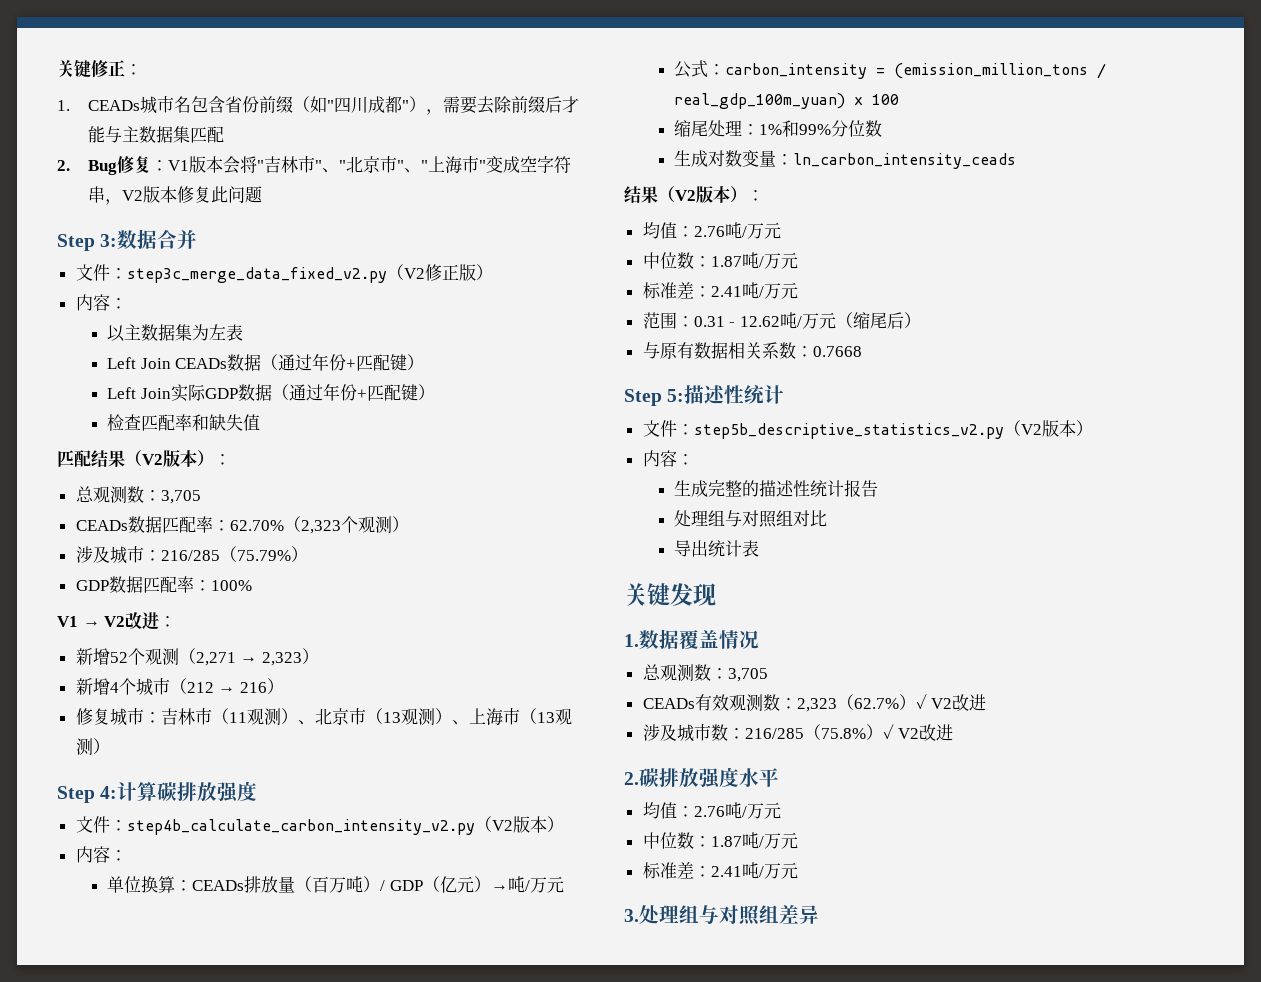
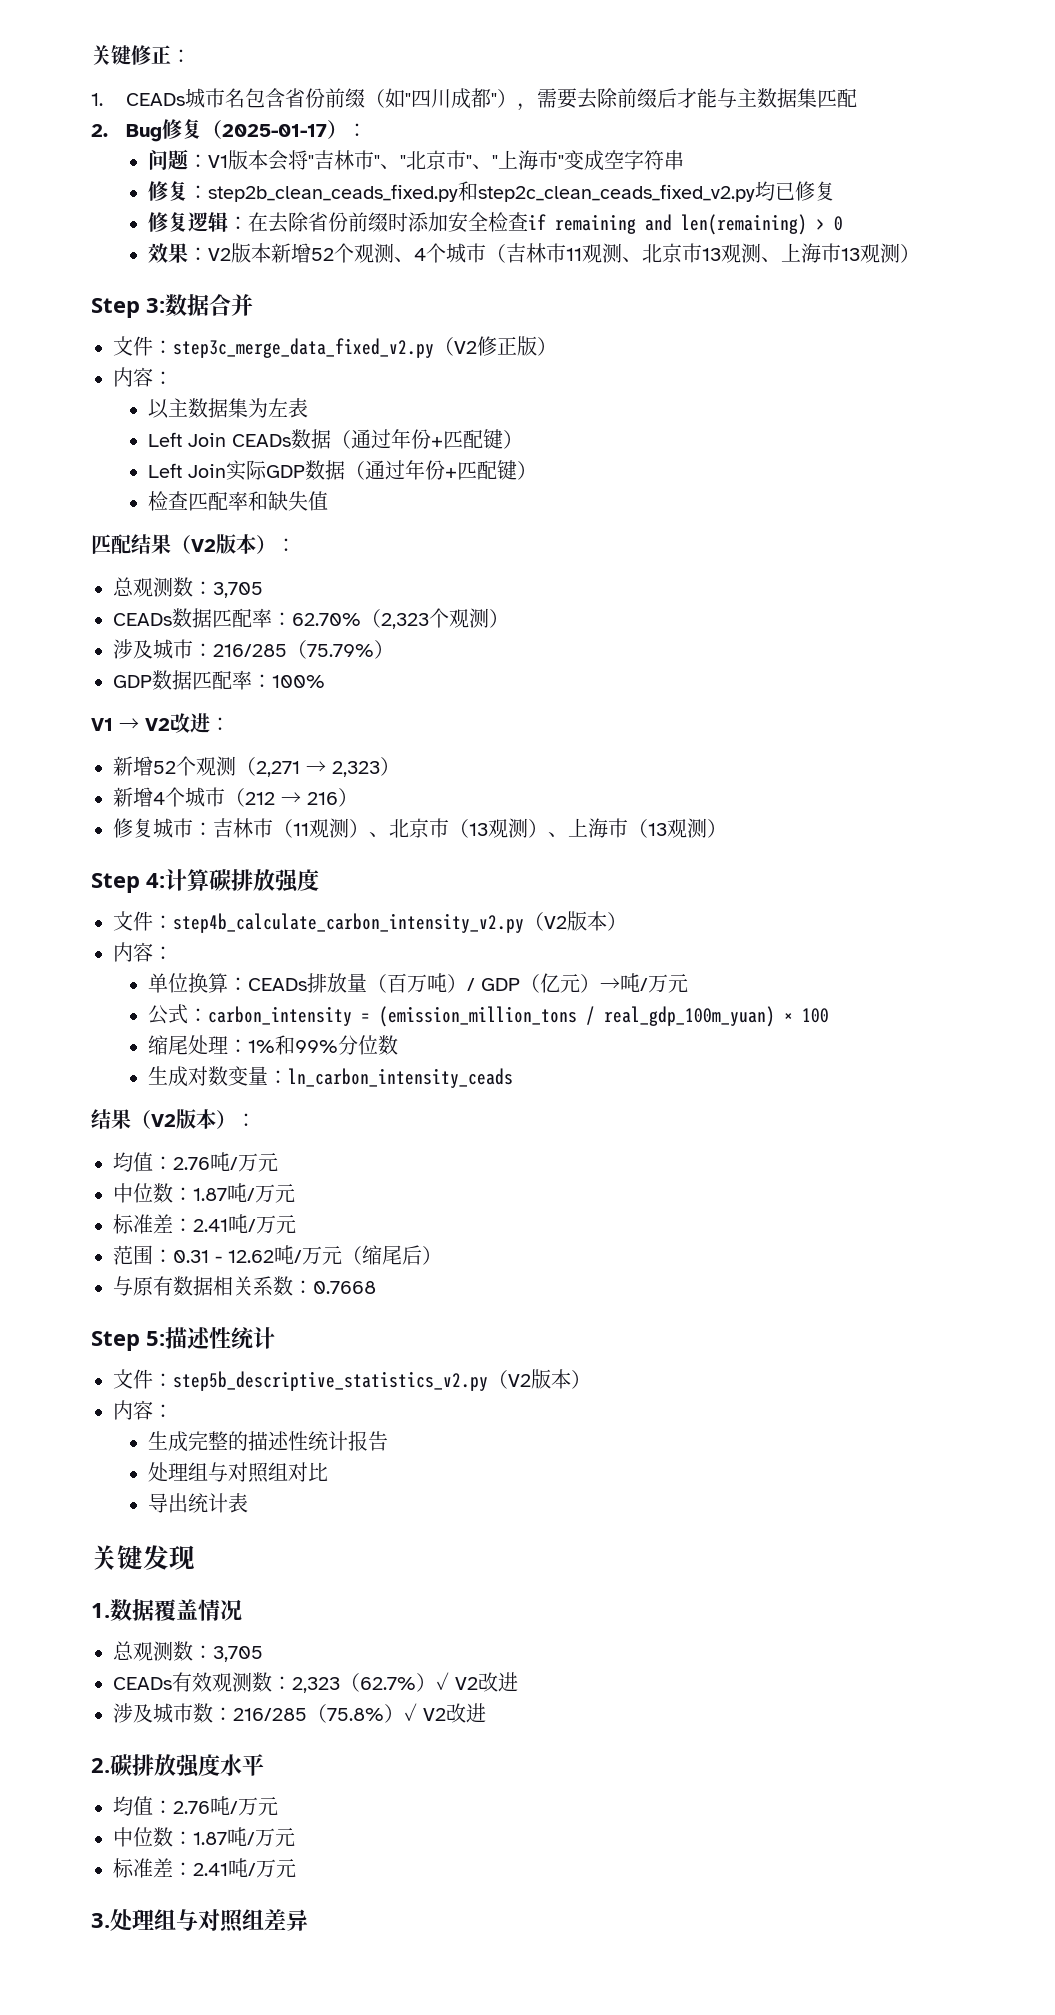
(152, 164) none -> [201,120,367,139] [147,149,188,170] （2025-01-17）： // 问题
[105,186,263,205] ，V2版本修复此问题 -> [147,181,835,202] [147,212,843,235] [147,243,920,263] // 修复：step2b_clean_ceads_fixed.py和step2c_clean_ceads_fixed_v2.py均已修复 // 修复逻辑：在去除省份前缀时添加安全检查if remaining and len(remaining) > 0 // 效果：V2版本新增52个观测、4个城市（吉林市11观测、北京市13观测、上海市13观测）

